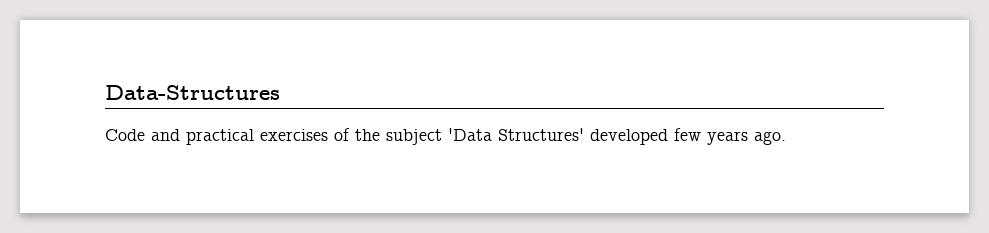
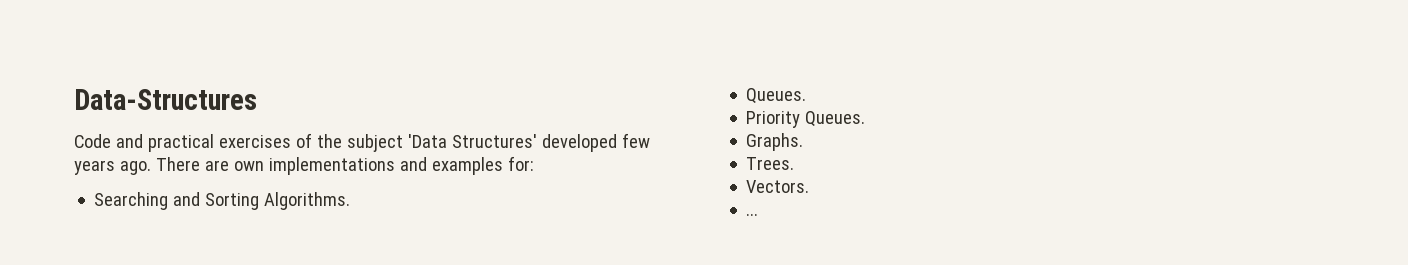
(786, 138) none -> [155,156,534,175] [94,192,351,210] [746,88,807,104] [746,111,866,128] [746,133,804,151] [746,157,795,170] [746,180,810,193] [746,213,759,216] There are own implementations and examples for: // Searching and Sorting Algorithms. // Queues. // Priority Queues. // Graphs. // Trees. // Vectors. // ...

